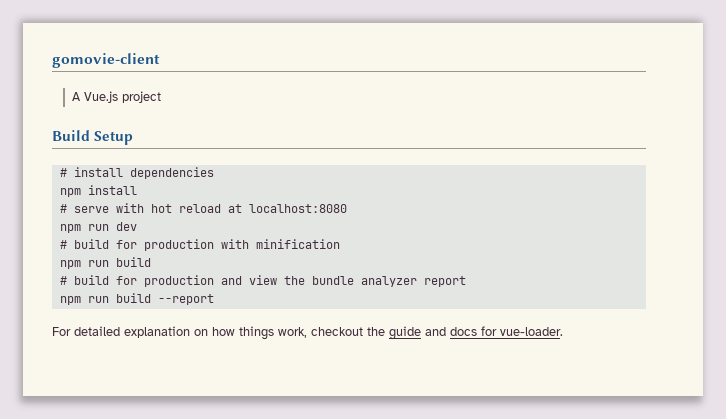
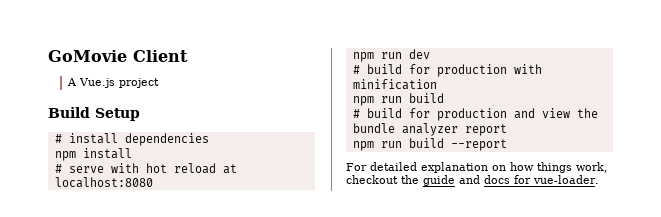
[52,53,160,68] gomovie-client -> [48,50,188,62] GoMovie Client

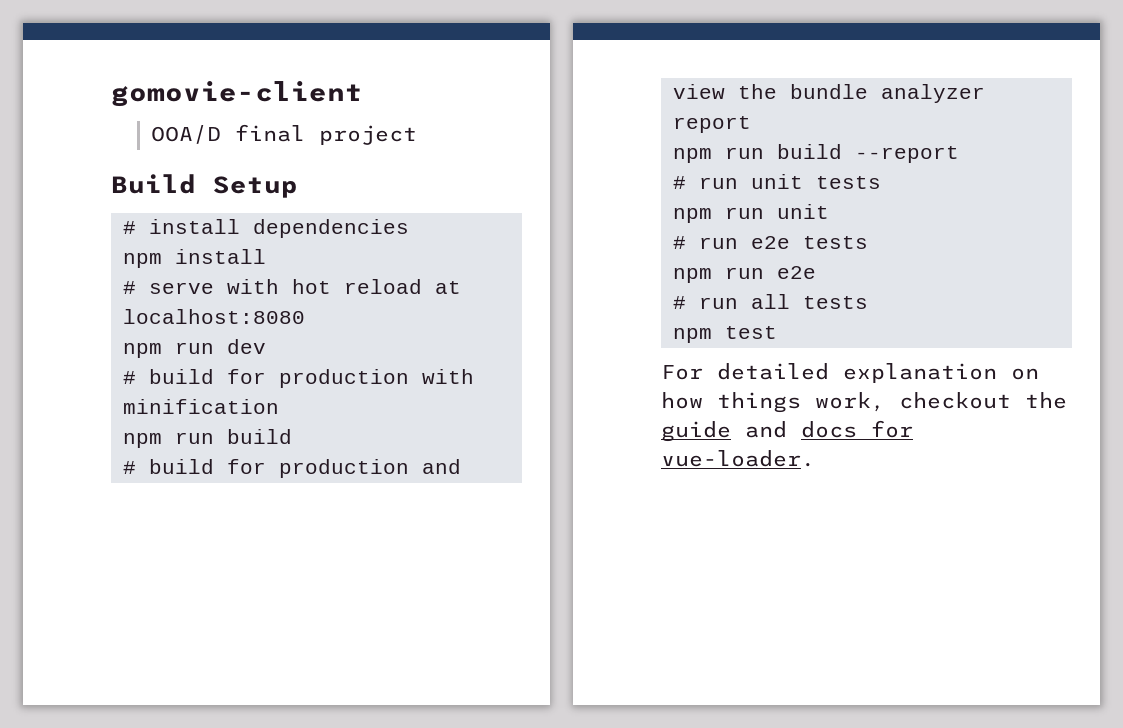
[48,50,188,62] [67,78,116,88] GoMovie Client // A Vue.js -> [111,81,363,107] [150,124,305,144] gomovie-client // OOA/D final
(507, 145) none -> [673,174,881,189] [673,204,829,223] [673,236,868,249] [673,266,816,283] [673,294,868,309] [673,326,777,343] // # run unit tests // npm run unit // # run e2e tests // npm run e2e // # run all tests // npm test

